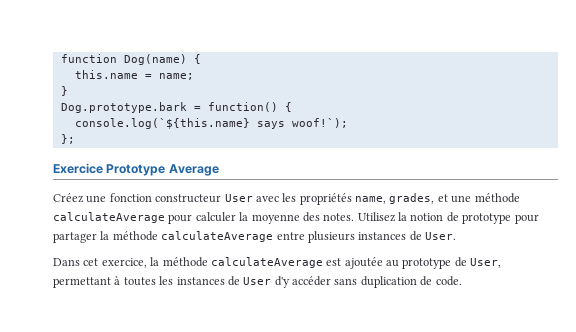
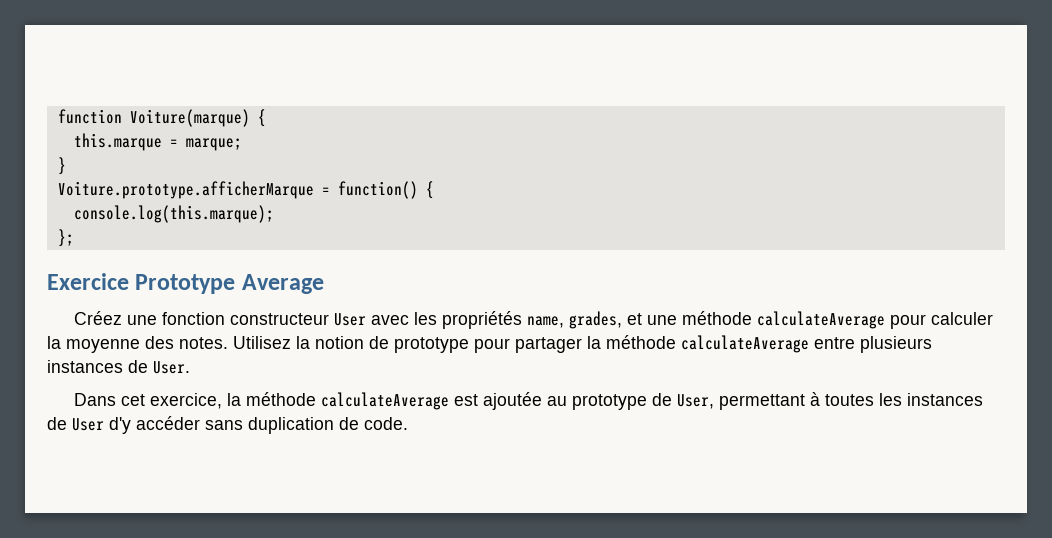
[123,54,201,65] [74,70,194,80] Dog(name) { // this.name = name; -> [129,109,266,127] [73,133,242,151] Voiture(marque) { // this.marque = marque;
[60,102,187,113] Dog.prototype.bark -> [57,181,314,199] Voiture.prototype.afficherMarque
[74,118,348,129] console.log(`${this.name} says woof!`); -> [73,205,274,223] console.log(this.marque);

